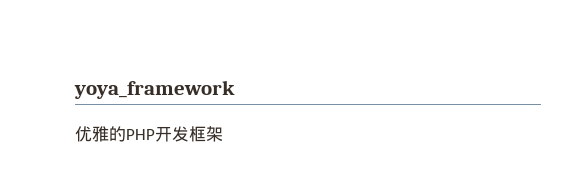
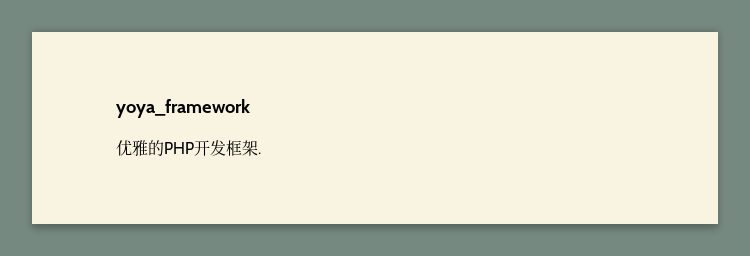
(223, 134) none -> [258,152,261,154] .

